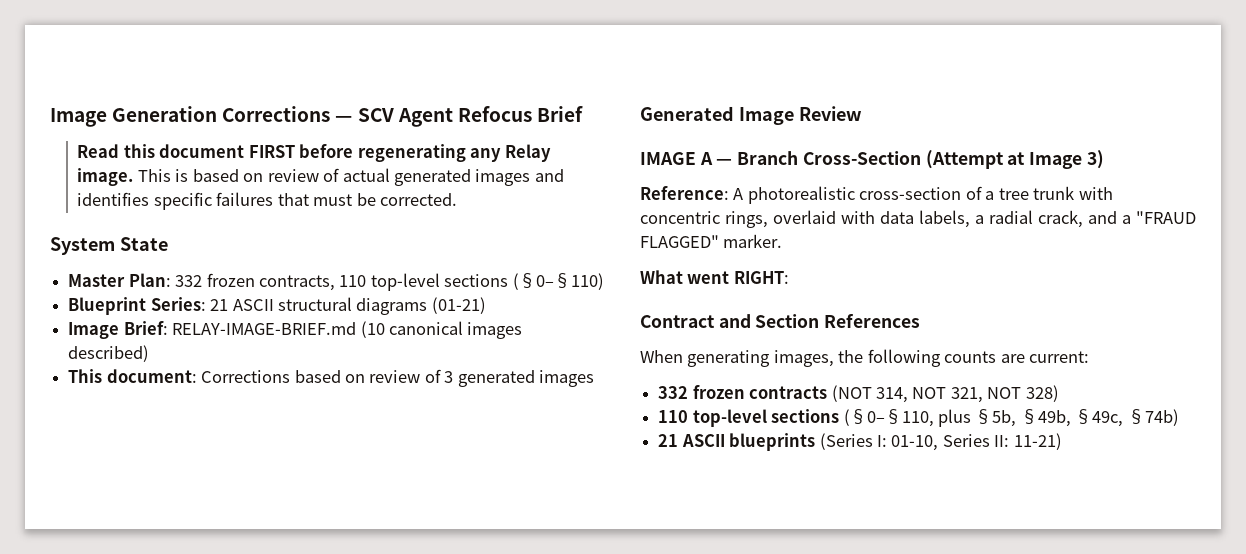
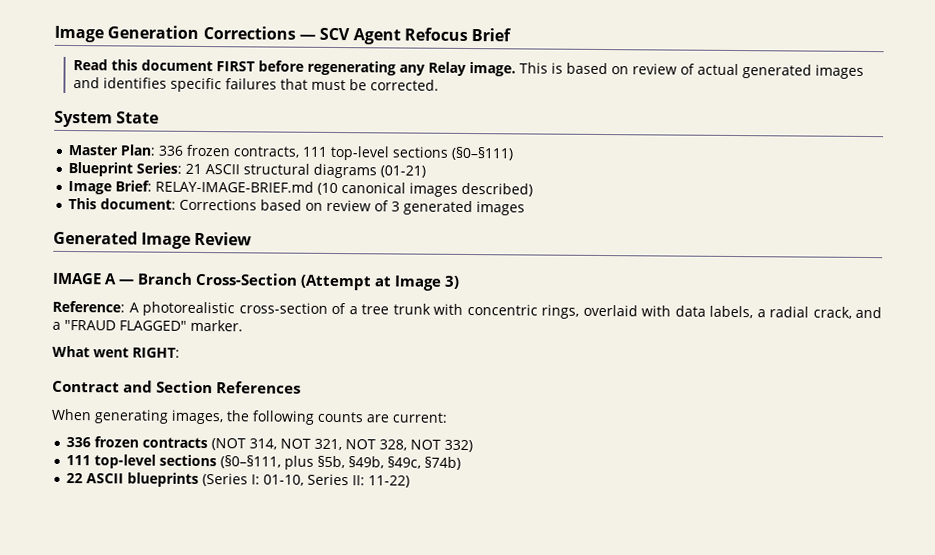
[175,275,203,287] 332 -> [158,145,184,156] 336
[339,273,604,291] 110 top-level sections (§0–§110) -> [302,145,514,161] 111 top-level sections (§0–§111)
[658,386,689,399] 332 -> [66,436,92,448] 336
[1025,385,1059,402] [658,409,934,427] 328) // 110 top-level sections (§0–§110, -> [379,439,474,453] [66,454,282,469] 328, NOT 332) // 111 top-level sections (§0–§111,
[658,434,679,447] 21 -> [66,472,84,484] 22
[1013,433,1062,450] 11-21) -> [368,475,411,488] 11-22)

